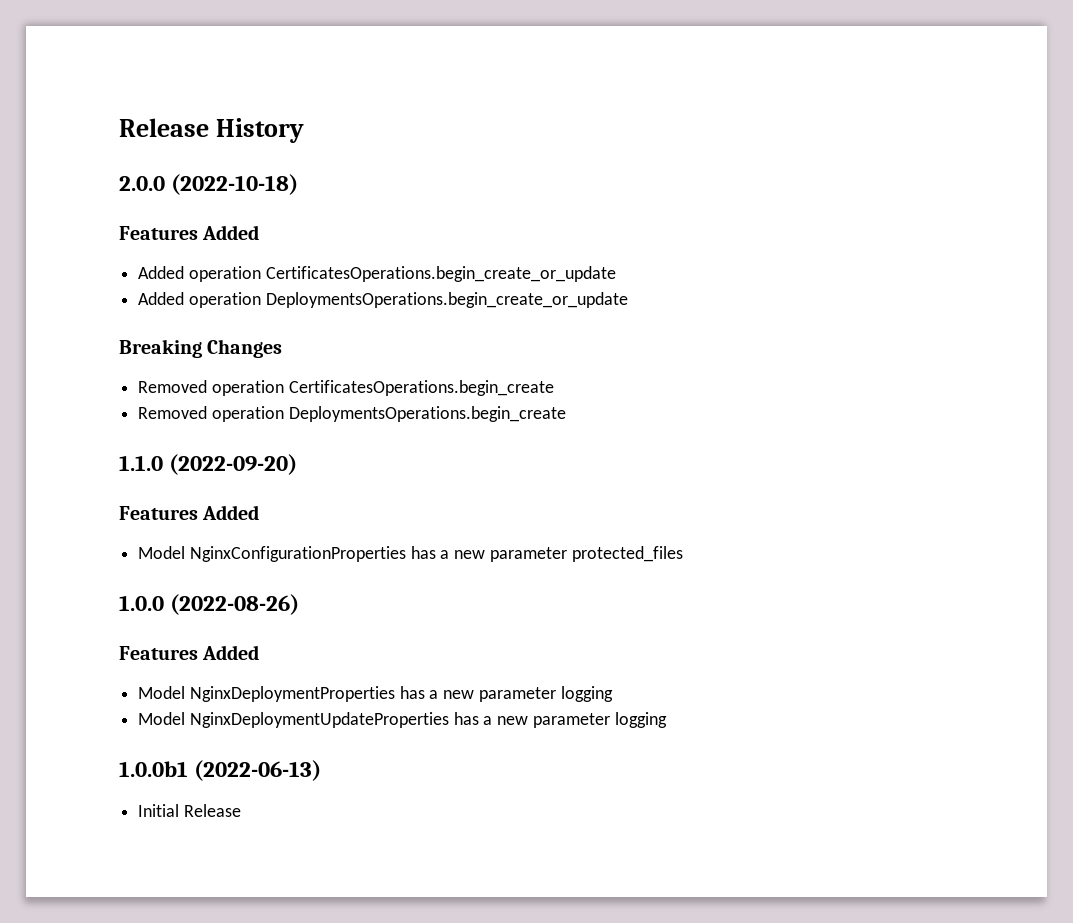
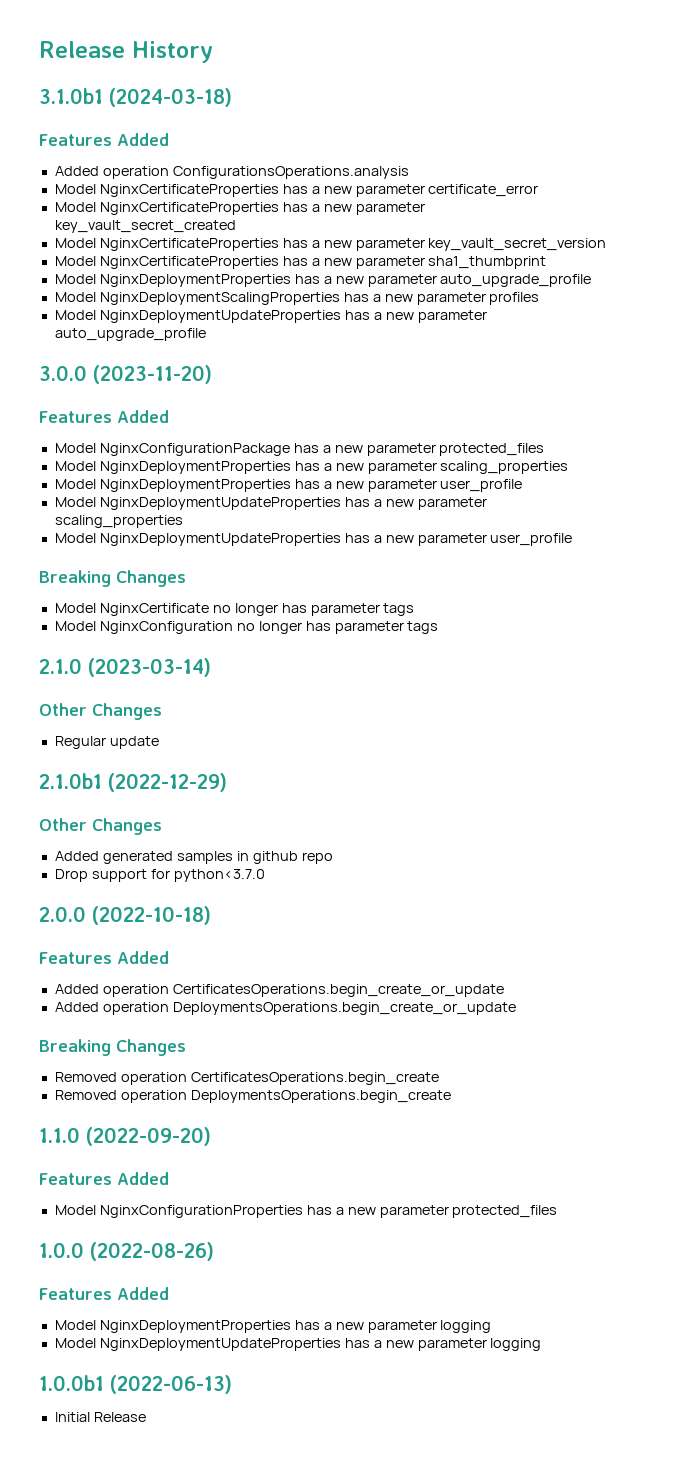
(305, 130) none -> [39,88,232,107] [39,133,169,146] [54,166,409,179] [54,184,539,197] [54,202,425,215] [54,220,236,233] [54,238,607,251] [54,256,547,269] [54,274,592,287] [54,292,540,305] [54,310,487,323] [54,328,206,341] [39,365,212,384] [39,410,169,423] [54,443,545,456] [54,461,569,474] [54,479,523,492] [54,497,487,510] [54,515,183,528] [54,533,573,546] [39,570,186,587] [54,603,415,616] [54,621,439,634] [39,658,211,677] [39,703,162,720] [54,736,159,749] [39,773,227,792] [39,818,162,835] [54,851,333,864] [54,869,265,882] // 3.1.0b1 (2024-03-18) // Features Added // Added operation ConfigurationsOperations.analysis // Model NginxCertificateProperties has a new parameter certificate_error // Model NginxCertificateProperties has a new parameter key_vault_secret_created // Model NginxCertificateProperties has a new parameter key_vault_secret_version // Model NginxCertificateProperties has a new parameter sha1_thumbprint // Model NginxDeploymentProperties has a new parameter auto_upgrade_profile // Model NginxDeploymentScalingProperties has a new parameter profiles // Model NginxDeploymentUpdateProperties has a new parameter auto_upgrade_profile // 3.0.0 (2023-11-20) // Features Added // Model NginxConfigurationPackage has a new parameter protected_files // Model NginxDeploymentProperties has a new parameter scaling_properties // Model NginxDeploymentProperties has a new parameter user_profile // Model NginxDeploymentUpdateProperties has a new parameter scaling_properties // Model NginxDeploymentUpdateProperties has a new parameter user_profile // Breaking Changes // Model NginxCertificate no longer has parameter tags // Model NginxConfiguration no longer has parameter tags // 2.1.0 (2023-03-14) // Other Changes // Regular update // 2.1.0b1 (2022-12-29) // Other Changes // Added generated samples in github repo // Drop support for python<3.7.0

